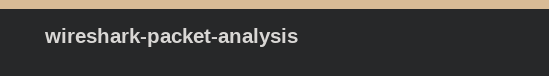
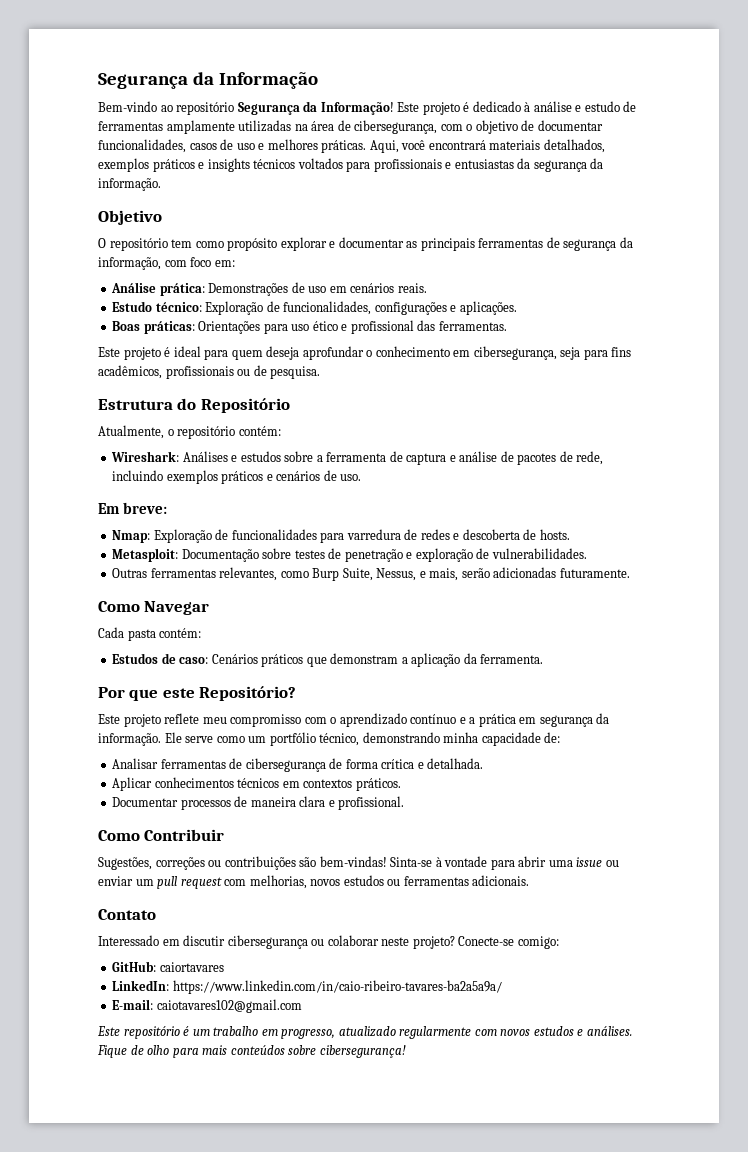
[44,28,298,47] wireshark-packet-analysis -> [98,72,318,89] [98,101,637,115] [98,120,603,134] [98,139,605,153] [98,158,604,172] [98,178,161,191] [98,210,162,225] [98,237,633,251] [98,257,235,270] [111,282,427,296] [112,301,517,315] [112,320,507,334] [98,346,632,360] [98,365,321,379] [98,398,290,413] [98,425,281,439] [111,451,604,465] [112,470,362,484] [98,502,167,514] [112,529,570,543] [112,548,587,562] [112,567,630,581] [98,601,210,615] [98,627,202,641] [112,653,544,667] [98,686,297,701] [98,713,610,727] [98,732,561,746] [112,758,484,772] [112,777,401,791] [112,796,405,810] [98,829,225,841] [98,856,619,870] [98,875,530,889] [98,909,156,920] [98,935,559,949] [112,961,224,972] [112,980,502,994] [112,999,302,1013] [97,1026,632,1039] [97,1045,406,1058] Segurança da Informação // Bem-vindo ao repositório Segurança da Informação! Este projeto é dedicado à análise e estudo de ferramentas amplamente utilizadas na área de cibersegurança, com o objetivo de documentar funcionalidades, casos de uso e melhores práticas. Aqui, você encontrará materiais detalhados, exemplos práticos e insights técnicos voltados para profissionais e entusiastas da segurança da informação. // Objetivo // O repositório tem como propósito explorar e documentar as principais ferramentas de segurança da informação, com foco em: // Análise prática: Demonstrações de uso em cenários reais. // Estudo técnico: Exploração de funcionalidades, configurações e aplicações. // Boas práticas: Orientações para uso ético e profissional das ferramentas. // Este projeto é ideal para quem deseja aprofundar o conhecimento em cibersegurança, seja para fins acadêmicos, profissionais ou de pesquisa. // Estrutura do Repositório // Atualmente, o repositório contém: // Wireshark: Análises e estudos sobre a ferramenta de captura e análise de pacotes de rede, incluindo exemplos práticos e cenários de uso. // Em breve: // Nmap: Exploração de funcionalidades para varredura de redes e descoberta de hosts. // Metasploit: Documentação sobre testes de penetração e exploração de vulnerabilidades. // Outras ferramentas relevantes, como Burp Suite, Nessus, e mais, serão adicionadas futuramente. // Como Navegar // Cada pasta contém: // Estudos de caso: Cenários práticos que demonstram a aplicação da ferramenta. // Por que este Repositório? // Este projeto reflete meu compromisso com o aprendizado contínuo e a prática em segurança da informação. Ele serve como um portfólio técnico, demonstrando minha capacidade de: // Analisar ferramentas de cibersegurança de forma crítica e detalhada. // Aplicar conhecimentos técnicos em contextos práticos. // Documentar processos de maneira clara e profissional. // Como Contribuir // Sugestões, correções ou contribuições são bem-vindas! Sinta-se à vontade para abrir uma issue ou enviar um pull request com melhorias, novos estudos ou ferramentas adicionais. // Contato // Interessado em discutir cibersegurança ou colaborar neste projeto? Conecte-se comigo: // GitHub: caiortavares // LinkedIn: https://www.linkedin.com/in/caio-ribeiro-tavares-ba2a5a9a/ // E-mail: caiotavares102@gmail.com // Este repositório é um trabalho em progresso, atualizado regularmente com novos estudos e análises. Fique de olho para mais conteúdos sobre cibersegurança!

